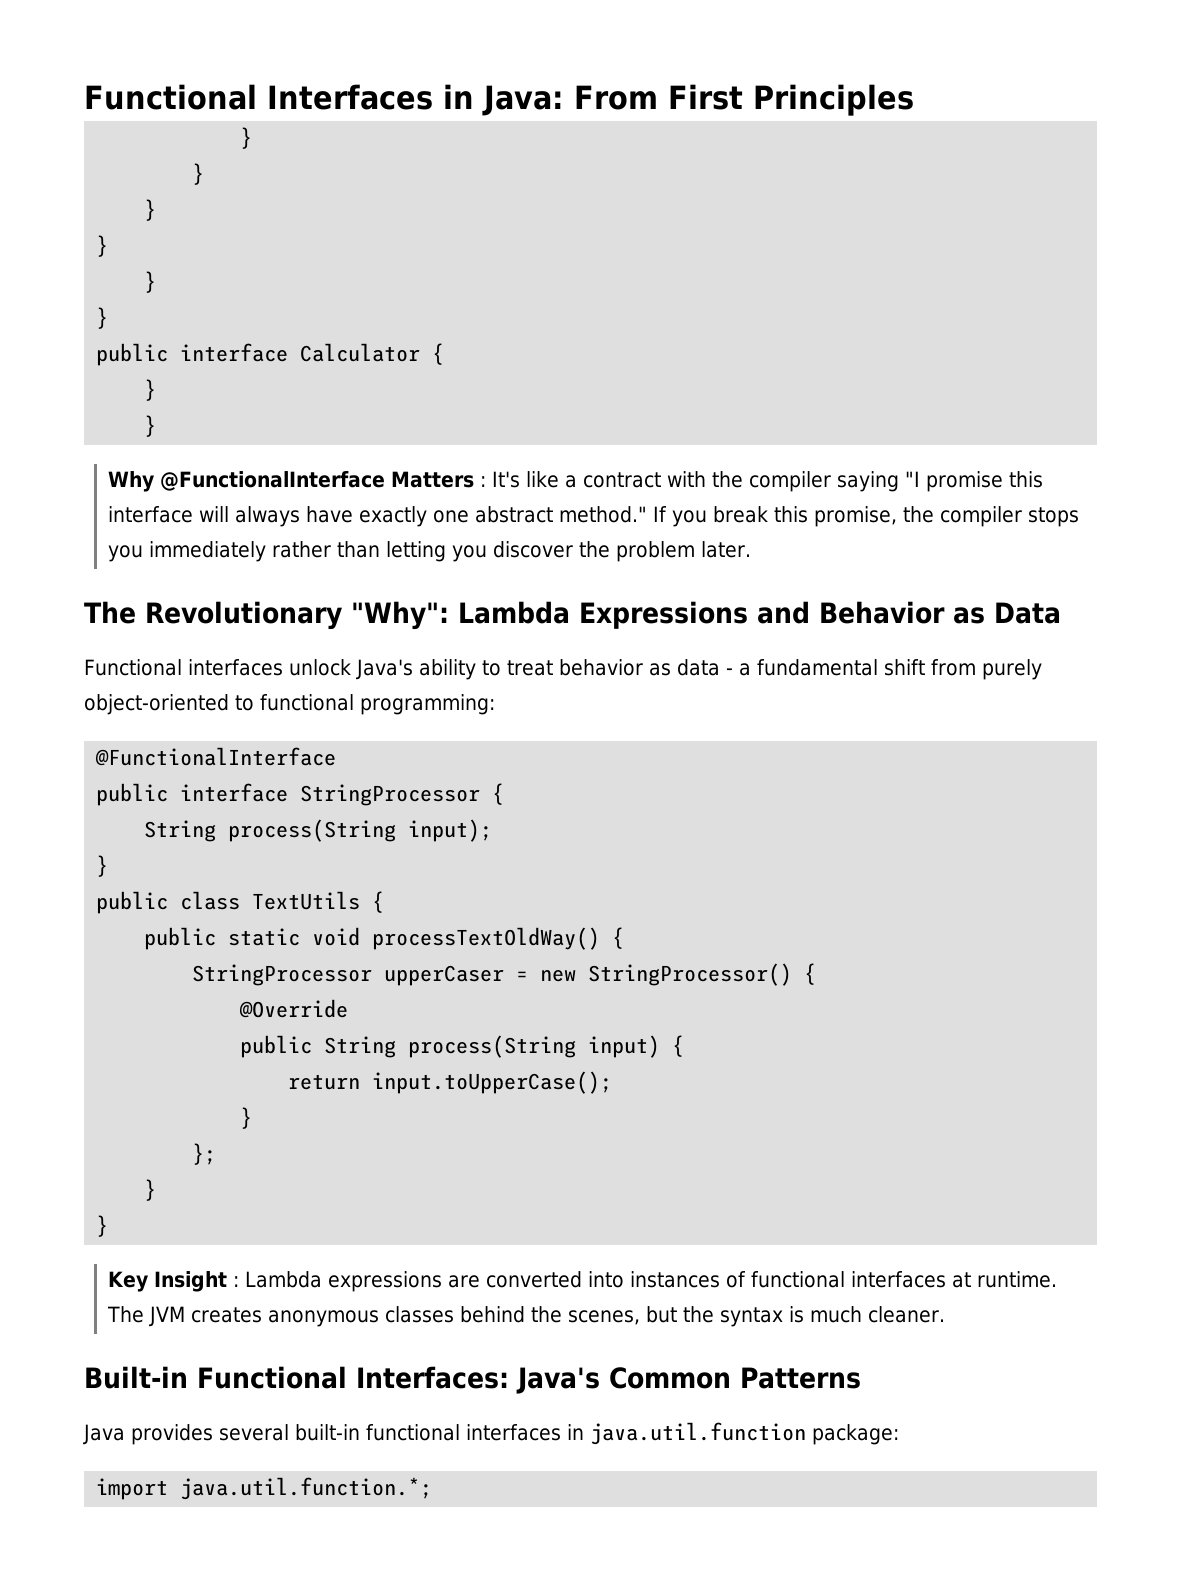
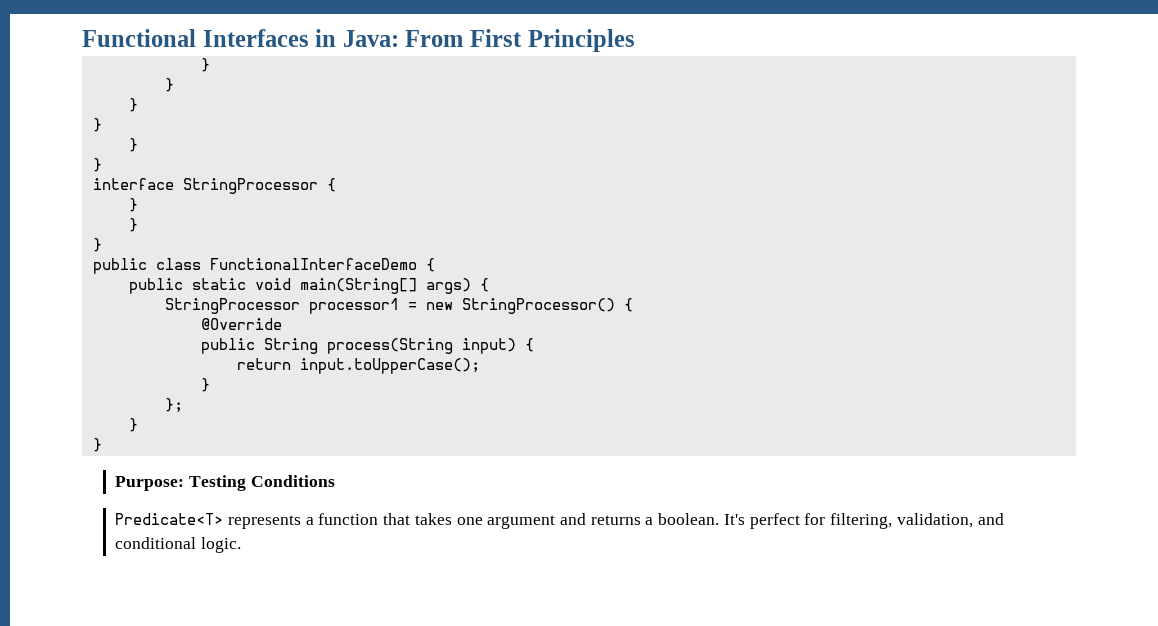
[96,343,421,366] public interface Calculator -> [92,178,318,194] interface StringProcessor
[108,471,1044,492] [108,506,1080,527] [108,541,752,562] [84,601,1061,630] [84,659,1042,680] [84,694,495,715] [95,747,337,766] [96,783,505,806] [144,819,493,842] // Why @FunctionalInterface Matters : It's like a contract with the compiler saying "I promise this interface will always have exactly one abstract method." If you break this promise, the compiler stops you immediately rather than letting you discover the problem later. // The Revolutionary "Why": Lambda Expressions and Behavior as Data // Functional interfaces unlock Java's ability to treat behavior as data - a fundamental shift from purely object-oriented to functional programming: // @FunctionalInterface // public interface StringProcessor { // String process(String input); -> (138, 225) none
[252,891,361,910] TextUtils -> [209,258,417,270] FunctionalInterfaceDemo
[372,927,601,950] processTextOldWay() -> [299,278,471,294] main(String[] args)
[384,965,505,986] upperCaser -> [308,298,399,314] processor1
[108,1271,1058,1292] [107,1306,946,1327] [84,1366,861,1394] [83,1422,899,1445] [96,1477,433,1500] Key Insight : Lambda expressions are converted into instances of functional interfaces at runtime. The JVM creates anonymous classes behind the scenes, but the syntax is much cleaner. // Built-in Functional Interfaces: Java's Common Patterns // Java provides several built-in functional interfaces in java.util.function package: // import java.util.function.*; -> [115,475,335,491] [115,513,1004,529] [115,537,241,553] Purpose: Testing Conditions // Predicate<T> represents a function that takes one argument and returns a boolean. It's perfect for filtering, validation, and conditional logic.

